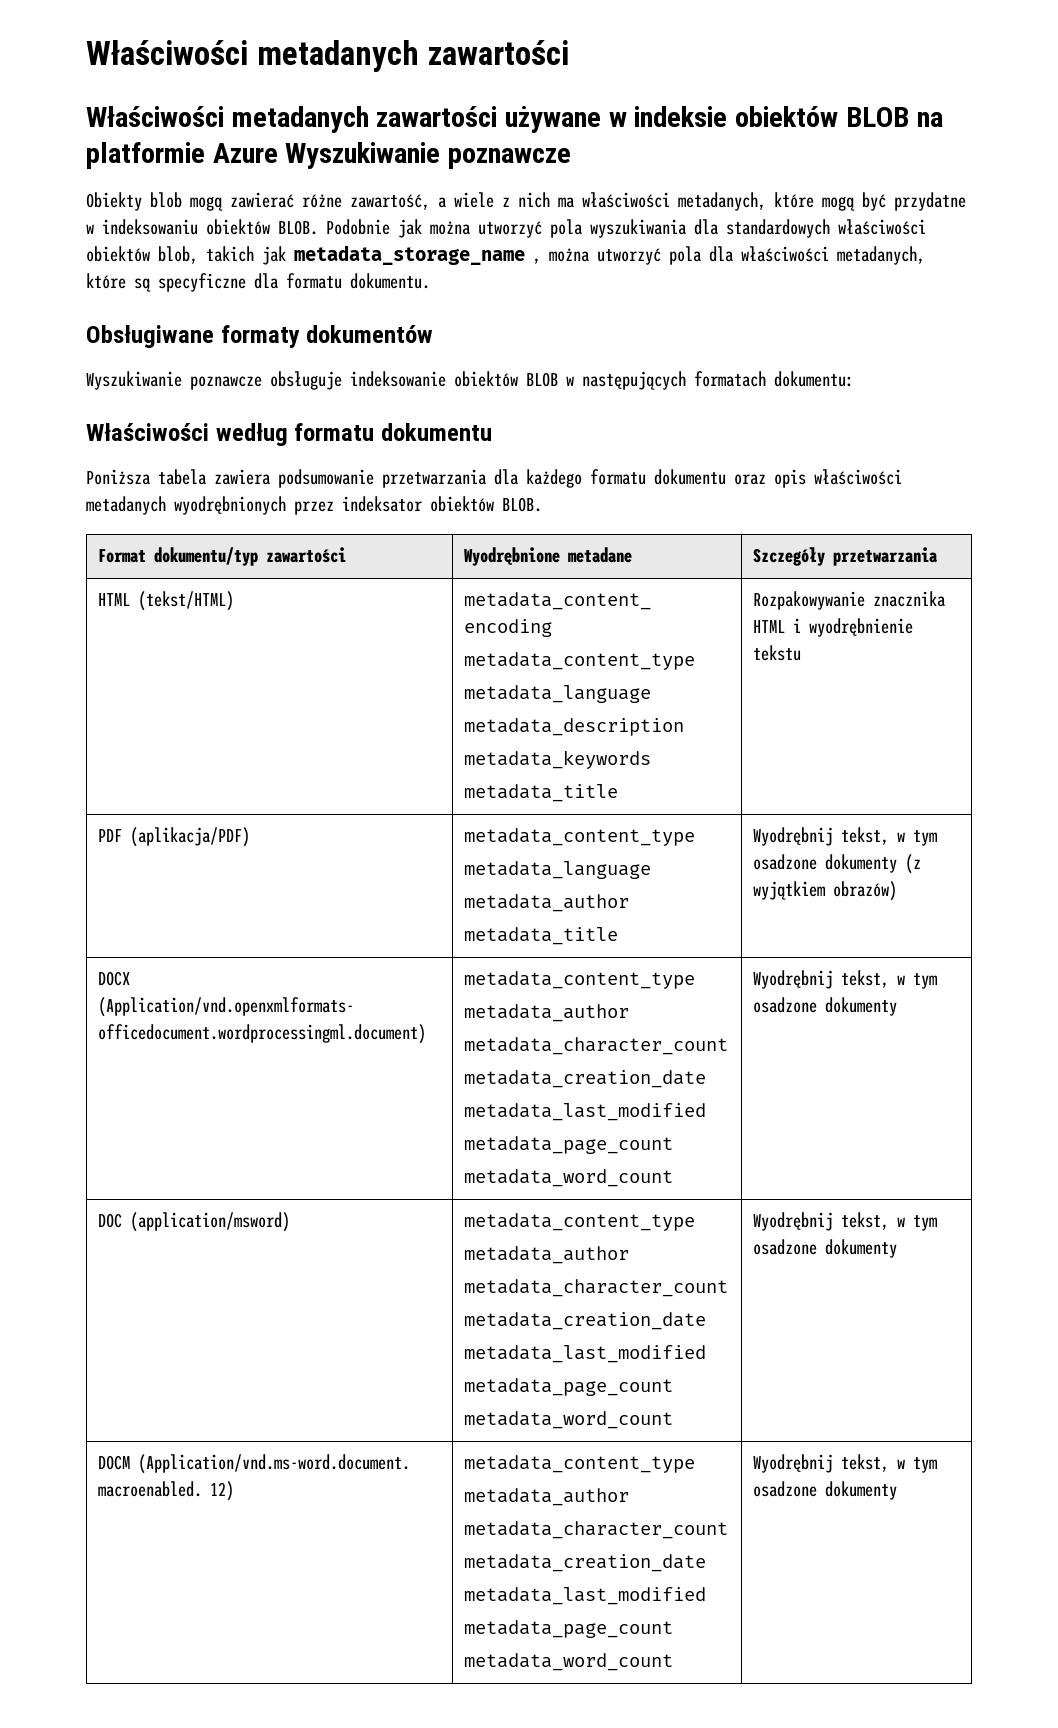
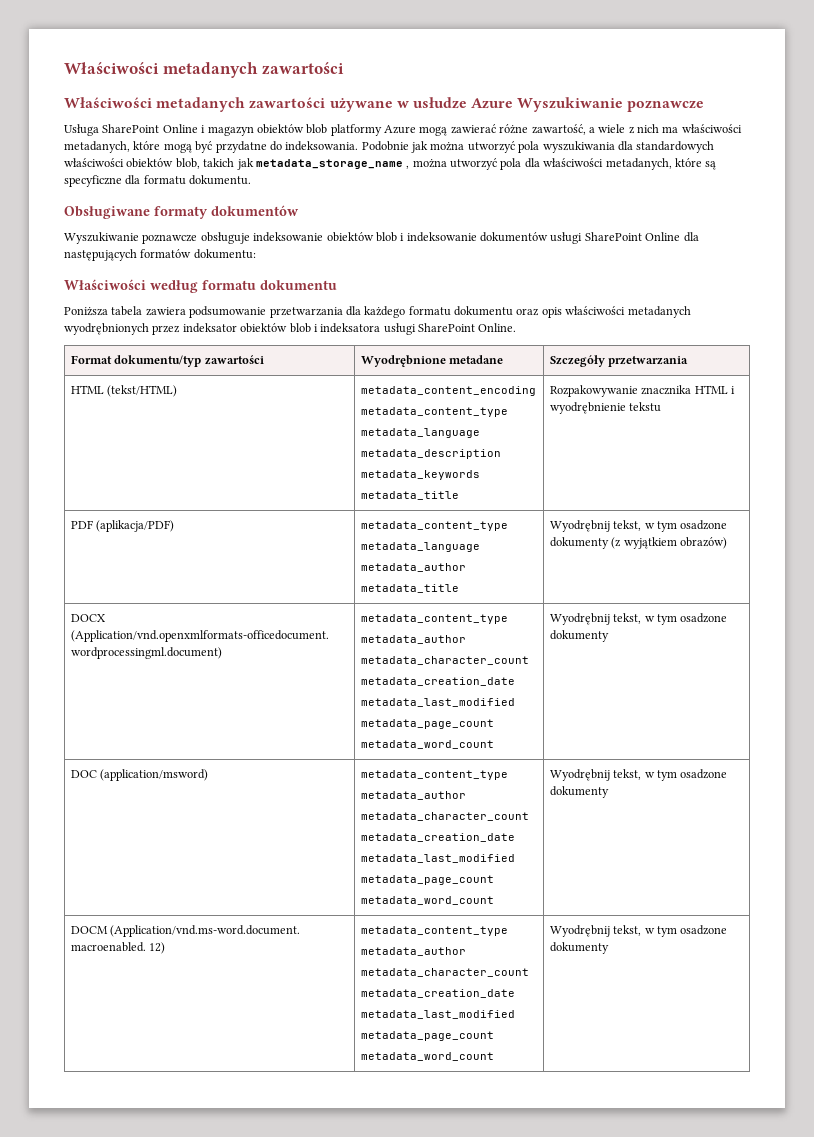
[634,106,943,127] [86,142,572,169] [86,192,182,211] indeksie obiektów BLOB na platformie Azure Wyszukiwanie poznawcze // Obiekty blob -> [412,97,705,112] [64,124,416,136] usłudze Azure Wyszukiwanie poznawcze // Usługa SharePoint Online i magazyn obiektów blob platformy Azure
[86,219,318,235] w indeksowaniu obiektów BLOB. -> [269,141,359,151] do indeksowania.
[526,371,766,390] BLOB w następujących formatach -> [375,232,699,244] [64,249,192,261] blob i indeksowanie dokumentów usługi SharePoint Online dla następujących formatów
[502,497,542,512] BLOB. -> [289,323,517,335] blob i indeksatora usługi SharePoint Online.

